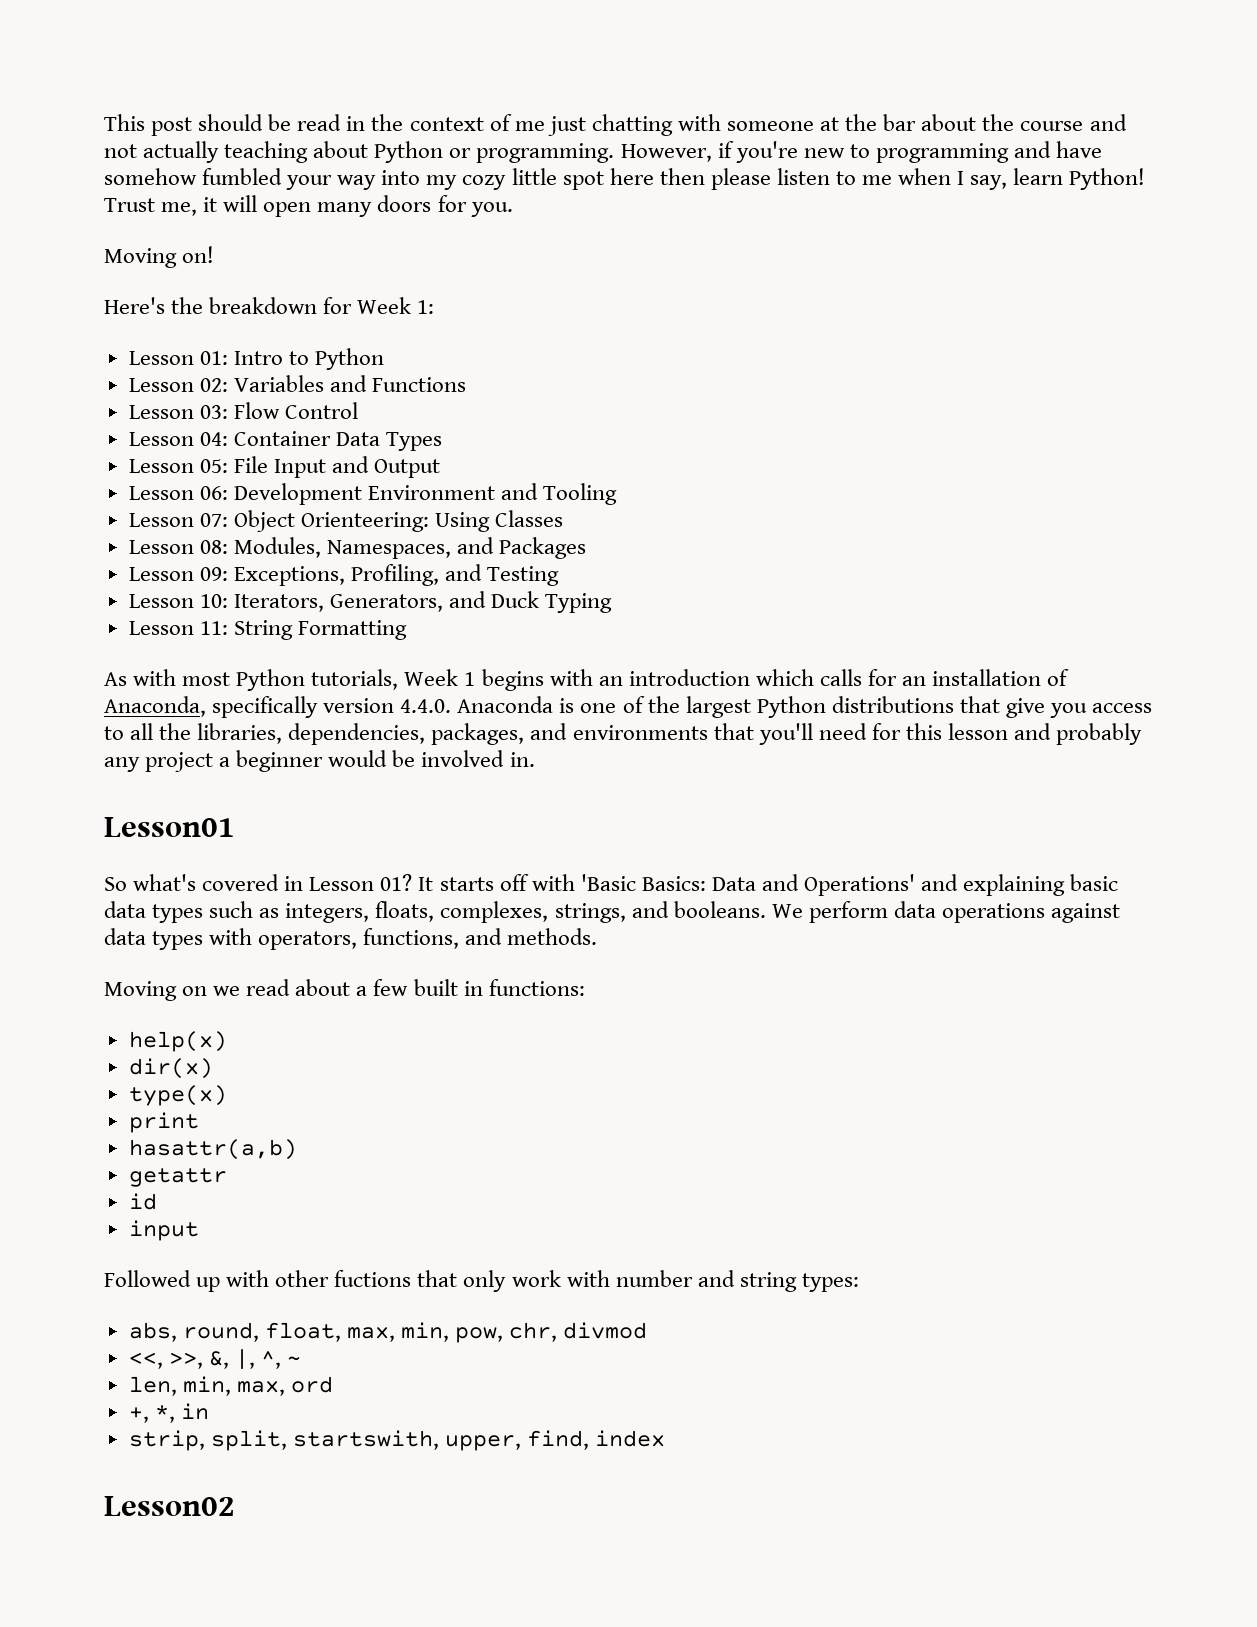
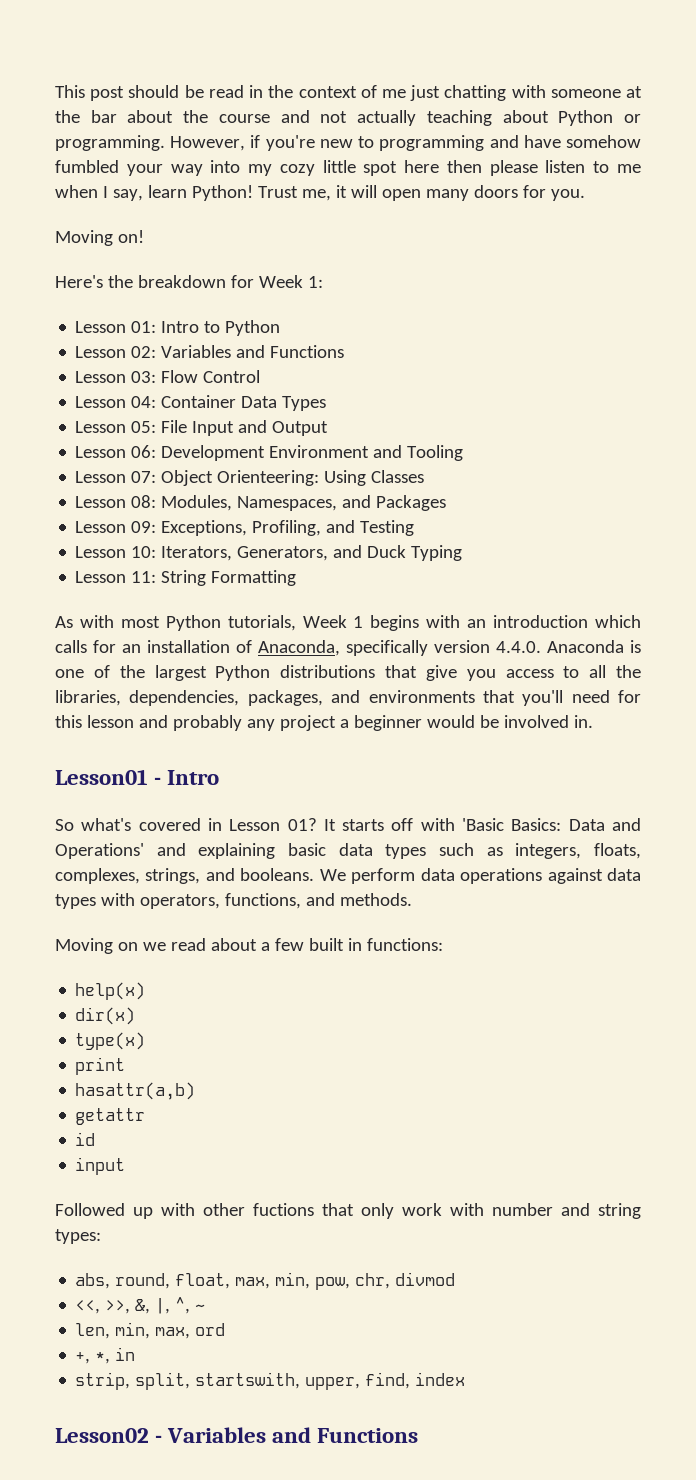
(235, 827) none -> [154,770,220,785] - Intro
(235, 1506) none -> [155,1427,419,1443] - Variables and Functions

